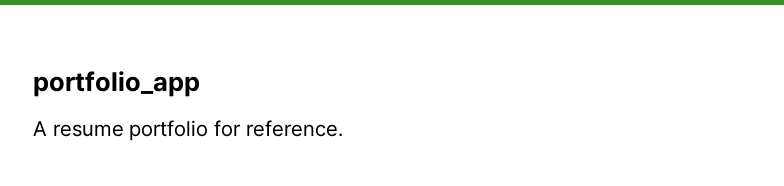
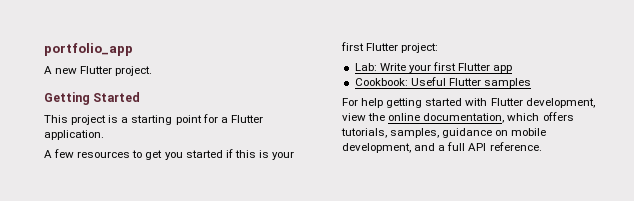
[52,120,242,141] resume portfolio for -> [55,66,153,76] [44,92,141,105] [44,114,263,125] [44,130,104,140] [44,149,295,160] [341,42,439,53] [354,62,513,73] [354,77,531,88] [342,98,595,108] [342,112,574,123] [341,128,547,138] [342,142,487,153] new Flutter project. // Getting Started // This project is a starting point for a Flutter application. // A few resources to get you started if this is your first Flutter project: // Lab: Write your first Flutter app // Cookbook: Useful Flutter samples // For help getting started with Flutter development, view the online documentation, which offers tutorials, samples, guidance on mobile development, and a full API

